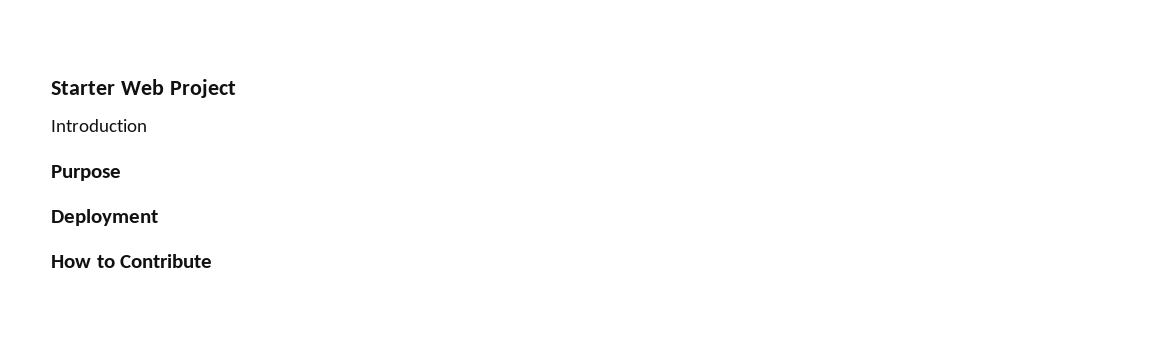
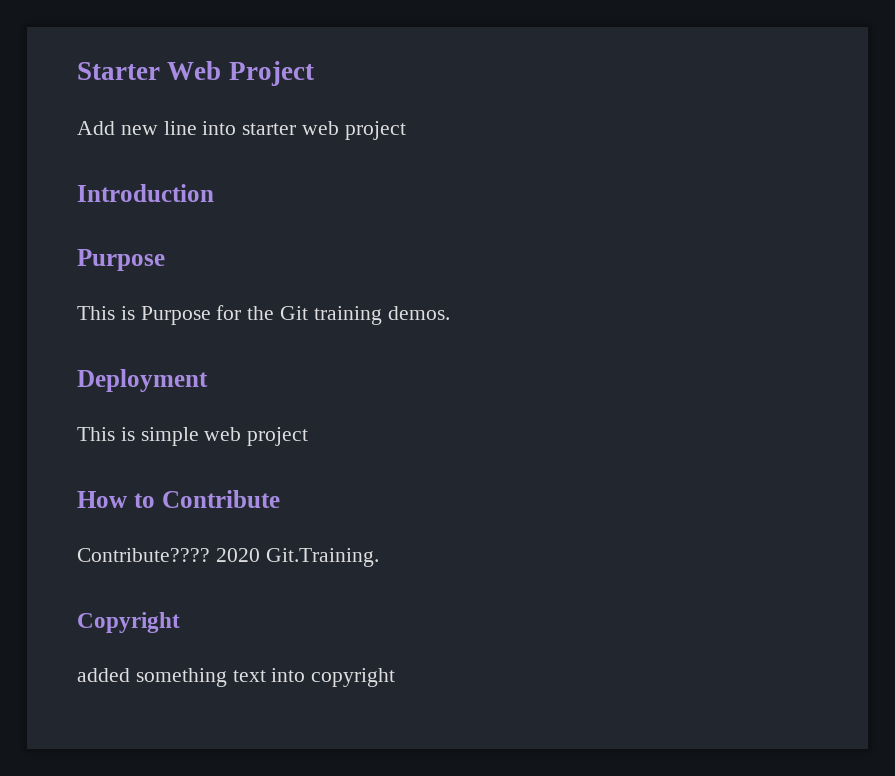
[51,119,147,132] [51,165,121,181] [51,209,158,226] [51,254,213,268] Introduction // Purpose // Deployment // How to Contribute -> [77,121,406,140] [77,184,214,202] [77,249,165,271] [77,305,450,325] [77,369,208,392] [77,427,309,446] [77,490,280,508] [77,548,379,567] [77,612,180,633] [77,668,396,687] Add new line into starter web project // Introduction // Purpose // This is Purpose for the Git training demos. // Deployment // This is simple web project // How to Contribute // Contribute???? 2020 Git.Training. // Copyright // added something text into copyright

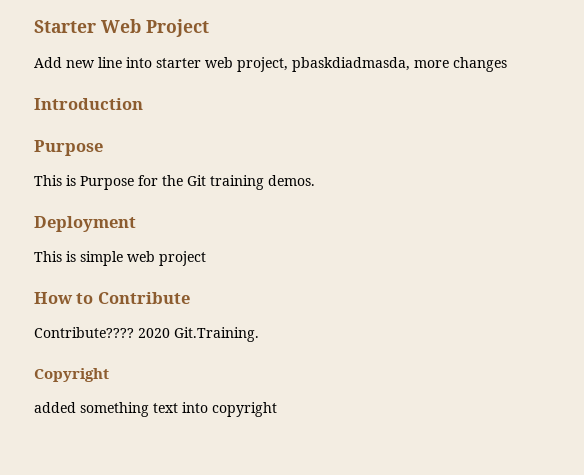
[344,121,406,140] project -> [237,57,507,72] project, pbaskdiadmasda, more changes

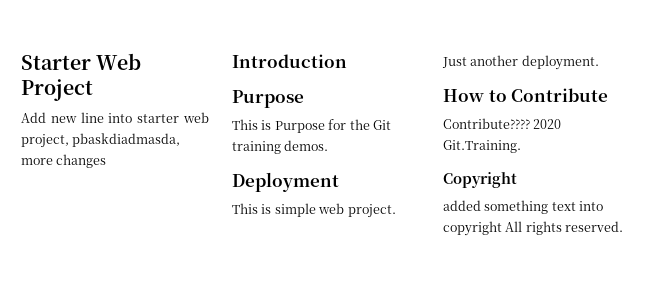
[159,251,206,266] project -> [347,204,396,218] [442,55,599,70] project. Just another deployment.
(277, 409) none -> [505,221,624,235] All rights reserved.

